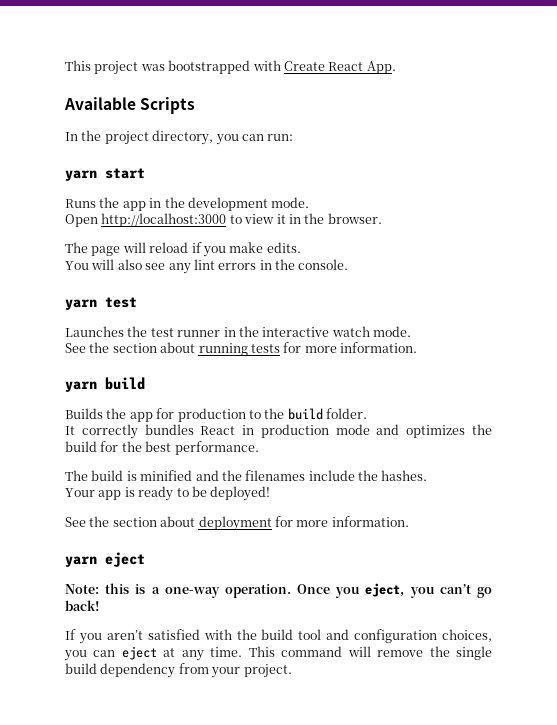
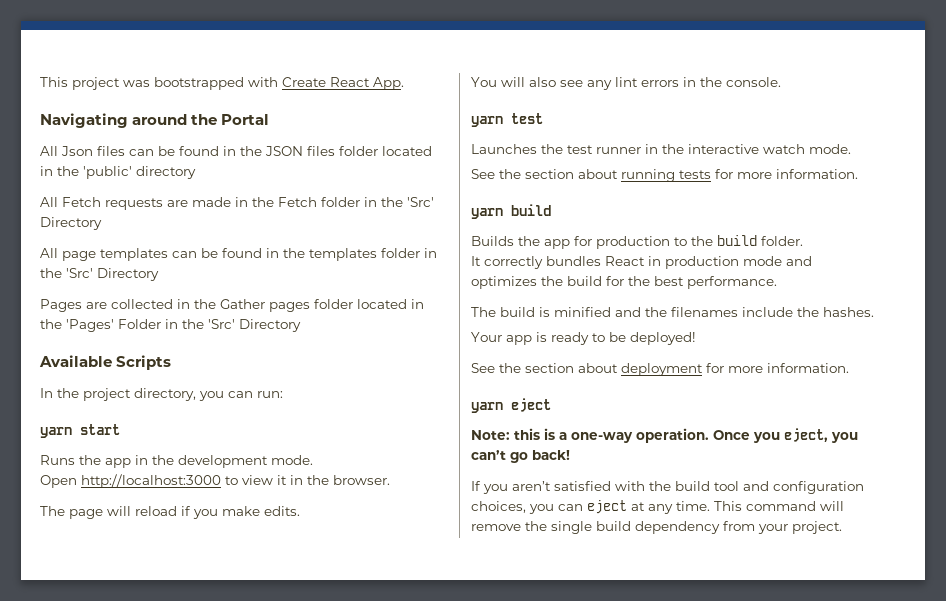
(396, 67) none -> [40,113,270,128] [40,146,432,156] [40,166,196,179] [40,197,434,210] [40,217,102,230] [40,248,437,261] [40,268,159,281] [40,299,424,312] [40,319,301,332] // Navigating around the Portal // All Json files can be found in the JSON files folder located in the 'public' directory // All Fetch requests are made in the Fetch folder in the 'Src' Directory // All page templates can be found in the templates folder in the 'Src' Directory // Pages are collected in the Gather pages folder located in the 'Pages' Folder in the 'Src' Directory

